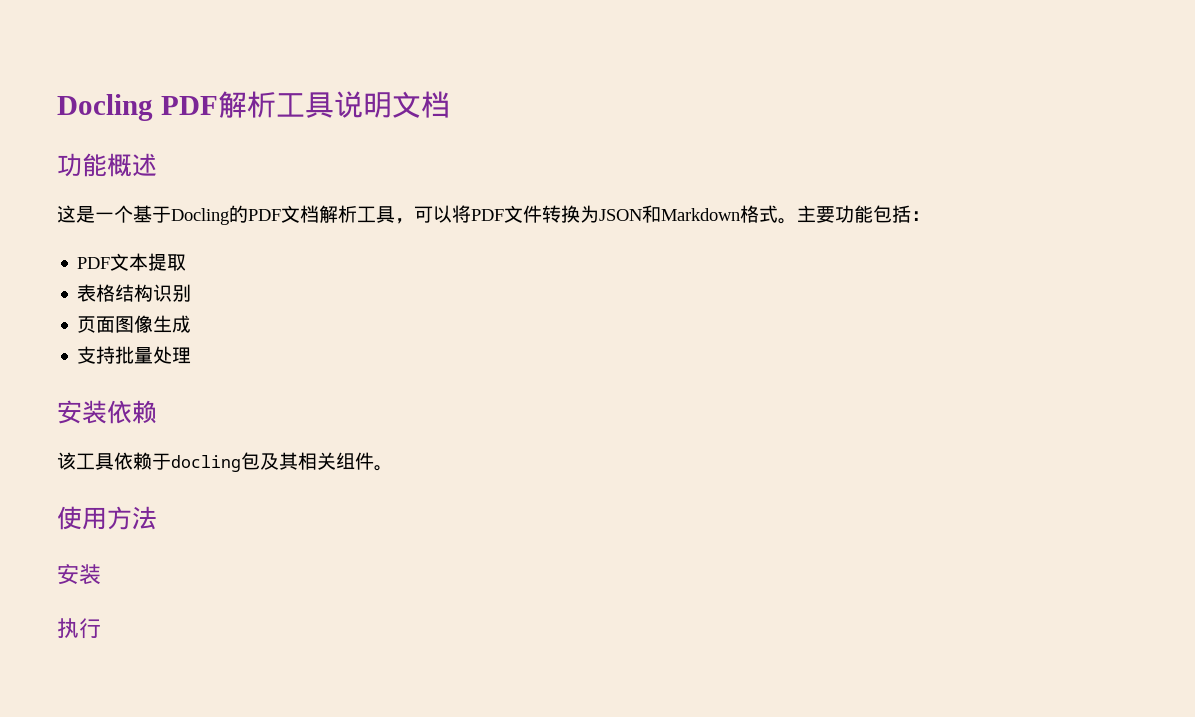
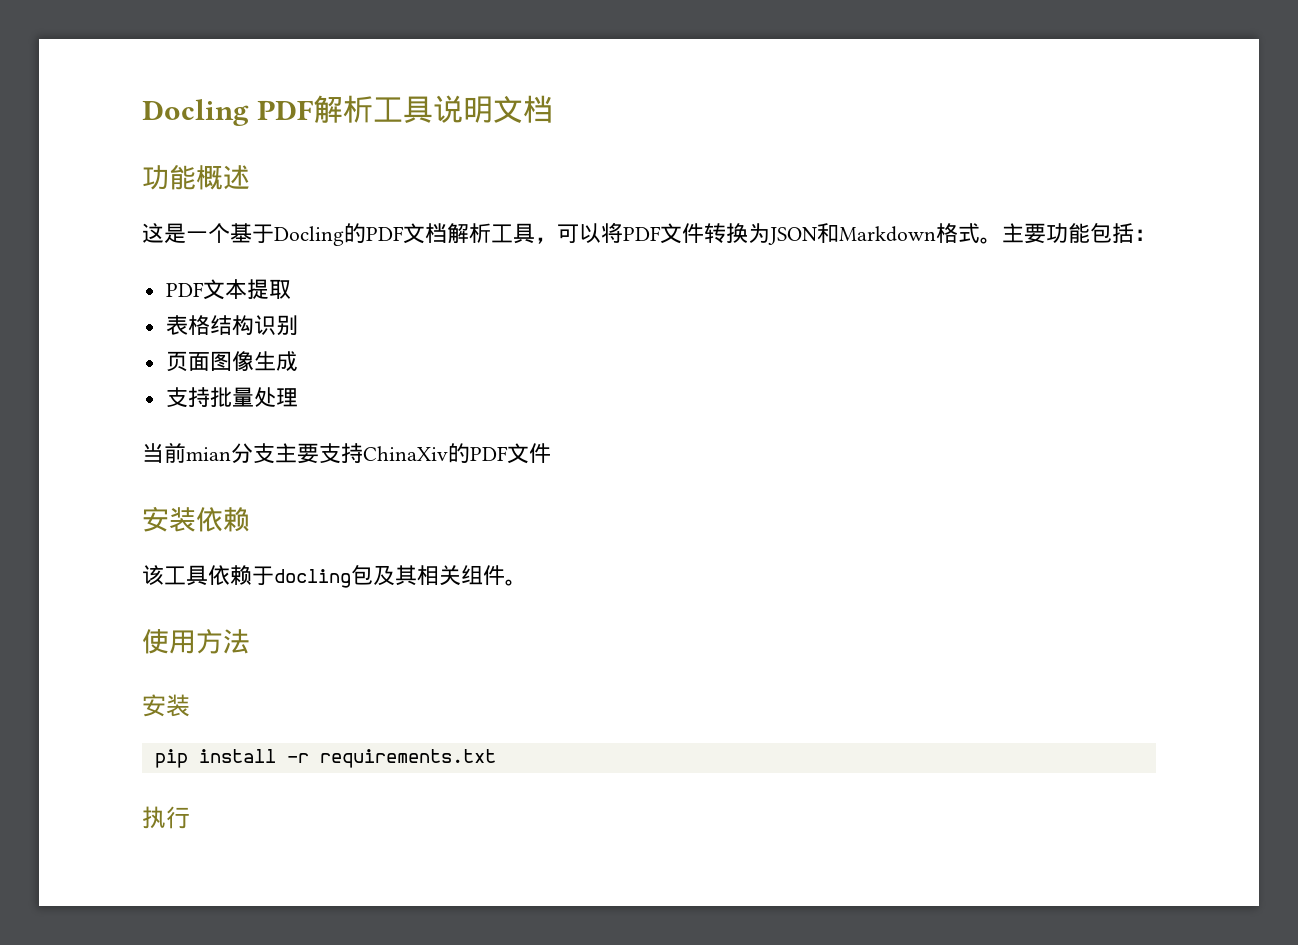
(192, 355) none -> [142,442,551,464] // 当前mian分支主要支持ChinaXiv的PDF文件
(101, 574) none -> [154,749,496,768] // pip install -r requirements.txt

